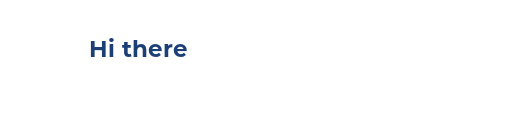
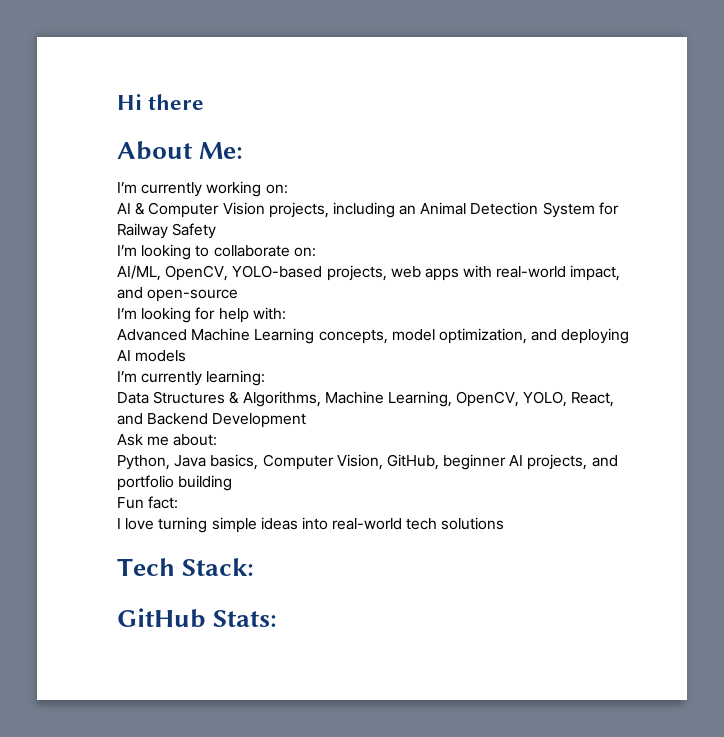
(188, 48) none -> [117,141,244,160] [117,181,288,197] [117,202,619,218] [117,223,217,239] [117,244,316,260] [117,265,621,281] [117,287,239,302] [117,307,286,323] [117,328,630,344] [117,350,187,362] [117,370,266,386] [117,391,615,407] [117,413,307,428] [117,434,218,446] [117,454,618,470] [117,475,233,491] [117,496,179,509] [117,517,505,533] [117,558,255,576] [117,608,278,628] // About Me: // I’m currently working on: // AI & Computer Vision projects, including an Animal Detection System for Railway Safety // I’m looking to collaborate on: // AI/ML, OpenCV, YOLO-based projects, web apps with real-world impact, and open-source // I’m looking for help with: // Advanced Machine Learning concepts, model optimization, and deploying AI models // I’m currently learning: // Data Structures & Algorithms, Machine Learning, OpenCV, YOLO, React, and Backend Development // Ask me about: // Python, Java basics, Computer Vision, GitHub, beginner AI projects, and portfolio building // Fun fact: // I love turning simple ideas into real-world tech solutions // Tech Stack: // GitHub Stats:

